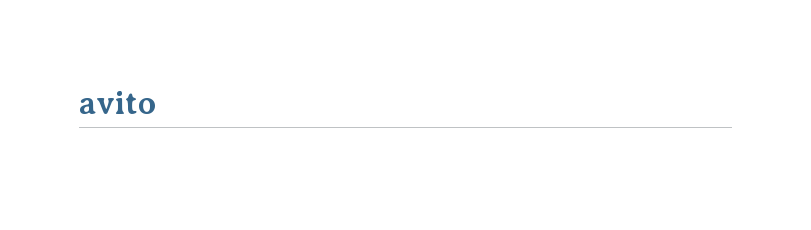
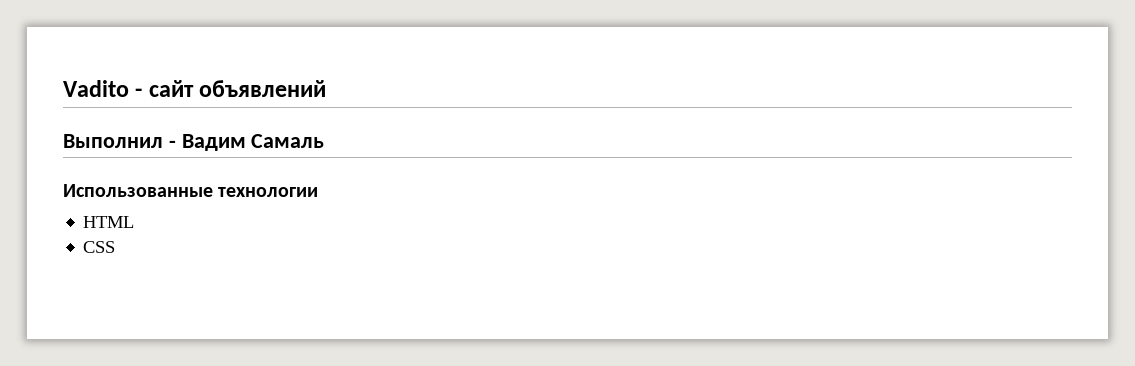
[79,91,156,114] avito -> [63,80,327,97] [63,134,325,151] [63,184,319,197] [83,216,135,228] [83,241,116,253] Vadito - сайт объявлений // Выполнил - Вадим Самаль // Использованные технологии // HTML // CSS

